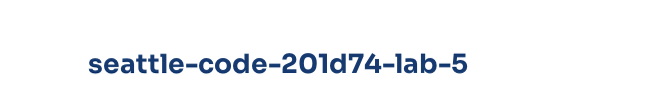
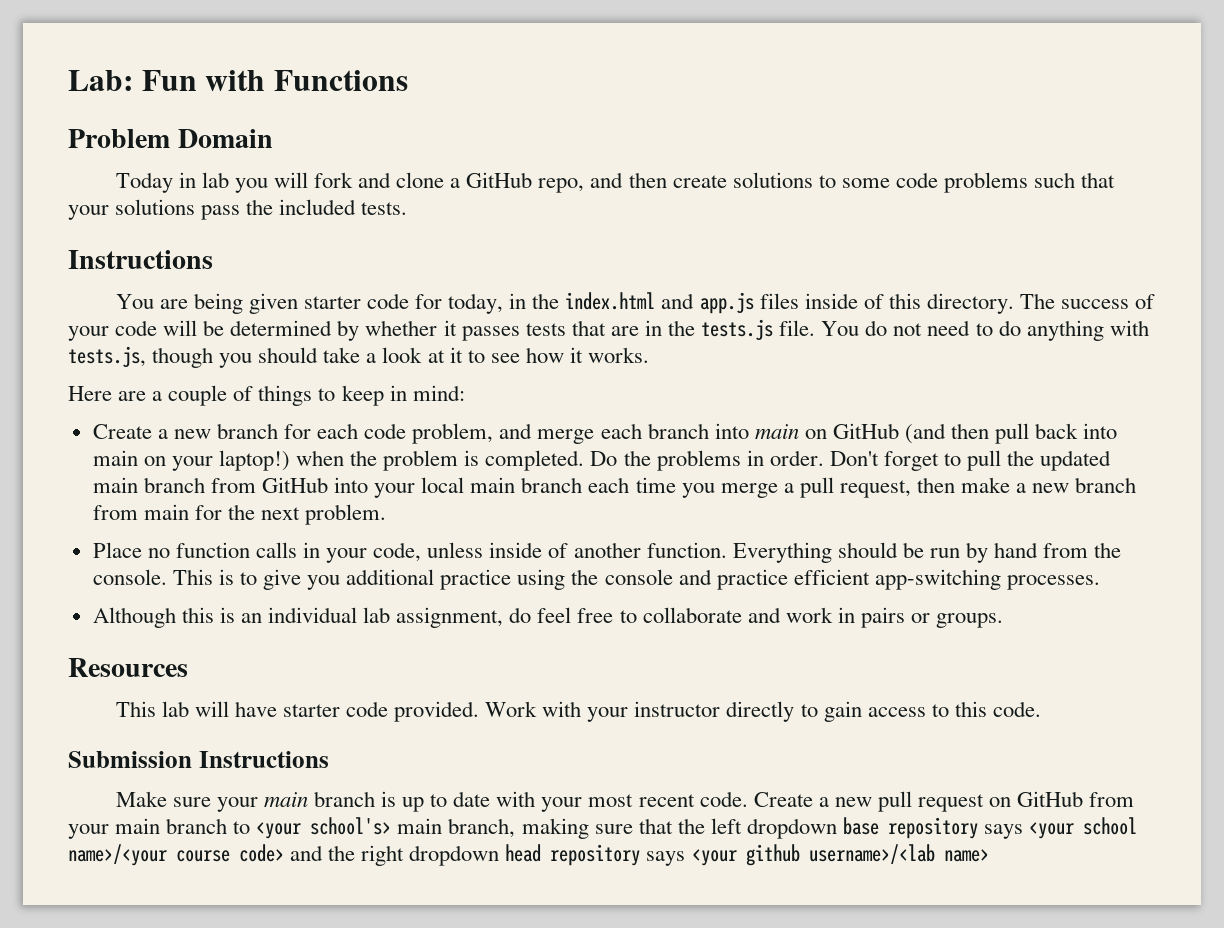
[87,52,469,75] seattle-code-201d74-lab-5 -> [68,70,408,91] [68,129,273,148] [115,172,1116,193] [68,199,408,220] [68,250,213,269] [115,292,1156,314] [68,319,1149,341] [68,346,649,368] [68,385,465,406] [92,423,1118,444] [92,450,1112,471] [92,477,1137,498] [92,504,387,525] [92,542,1122,563] [92,569,1100,590] [92,607,1004,628] [68,658,188,677] [115,701,1041,722] [68,751,329,768] [115,791,1135,812] [68,817,1138,839] [68,844,989,866] Lab: Fun with Functions // Problem Domain // Today in lab you will fork and clone a GitHub repo, and then create solutions to some code problems such that your solutions pass the included tests. // Instructions // You are being given starter code for today, in the index.html and app.js files inside of this directory. The success of your code will be determined by whether it passes tests that are in the tests.js file. You do not need to do anything with tests.js, though you should take a look at it to see how it works. // Here are a couple of things to keep in mind: // Create a new branch for each code problem, and merge each branch into main on GitHub (and then pull back into main on your laptop!) when the problem is completed. Do the problems in order. Don't forget to pull the updated main branch from GitHub into your local main branch each time you merge a pull request, then make a new branch from main for the next problem. // Place no function calls in your code, unless inside of another function. Everything should be run by hand from the console. This is to give you additional practice using the console and practice efficient app-switching processes. // Although this is an individual lab assignment, do feel free to collaborate and work in pairs or groups. // Resources // This lab will have starter code provided. Work with your instructor directly to gain access to this code. // Submission Instructions // Make sure your main branch is up to date with your most recent code. Create a new pull request on GitHub from your main branch to <your school's> main branch, making sure that the left dropdown base repository says <your school name>/<your course code> and the right dropdown head repository says <your github username>/<lab name>

